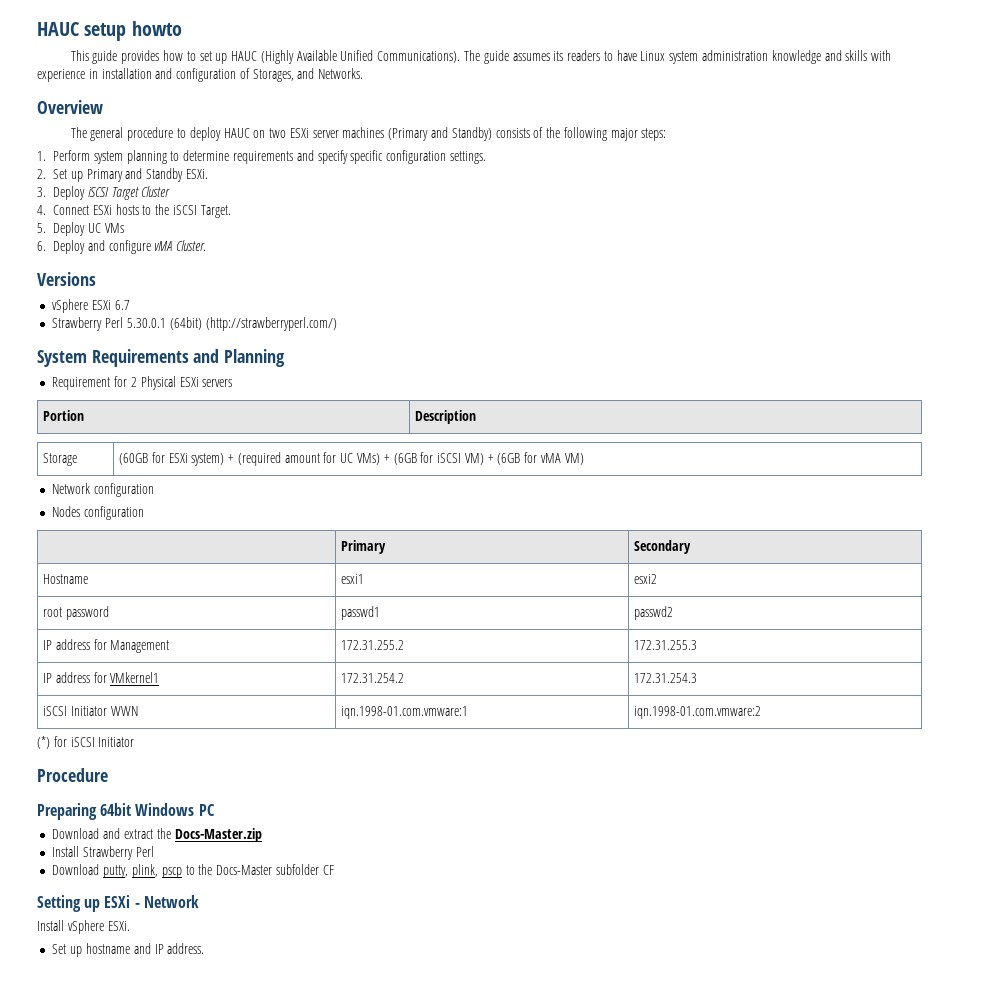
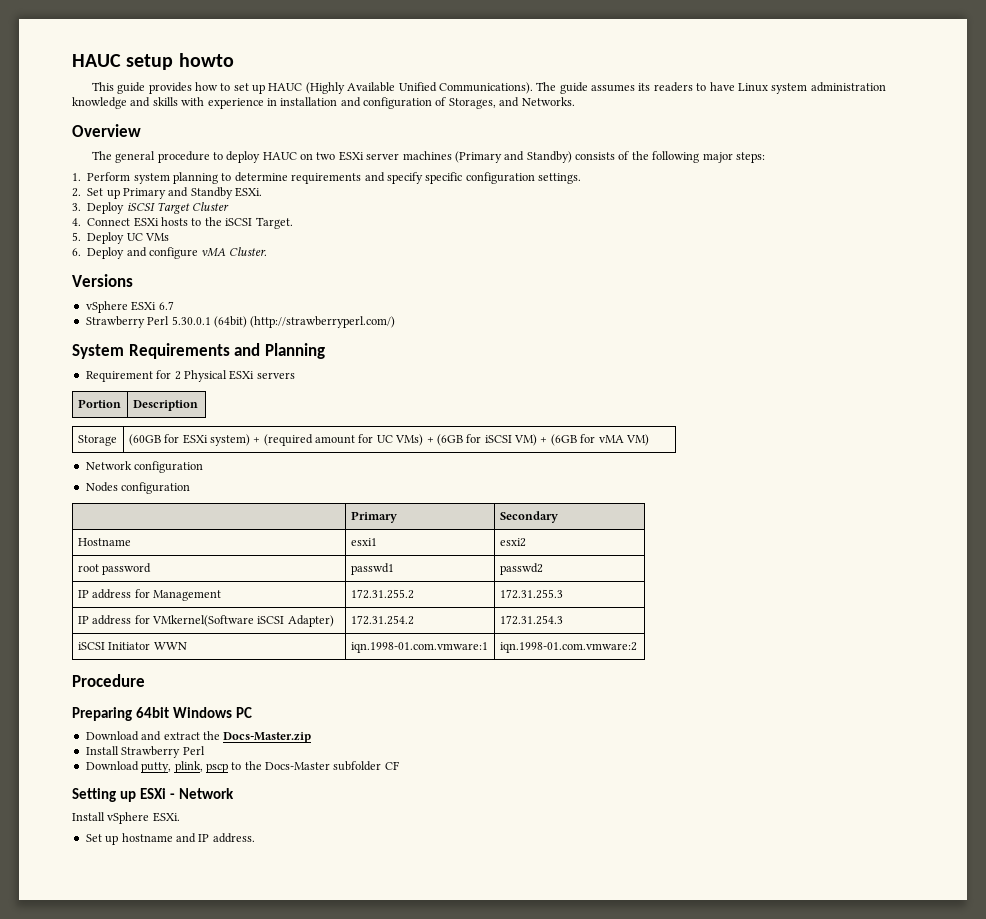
[110,672,160,683] VMkernel1 -> [151,615,334,627] VMkernel(Software iSCSI Adapter)
[37,736,135,749] // (*) for iSCSI Initiator -> (637, 647) none

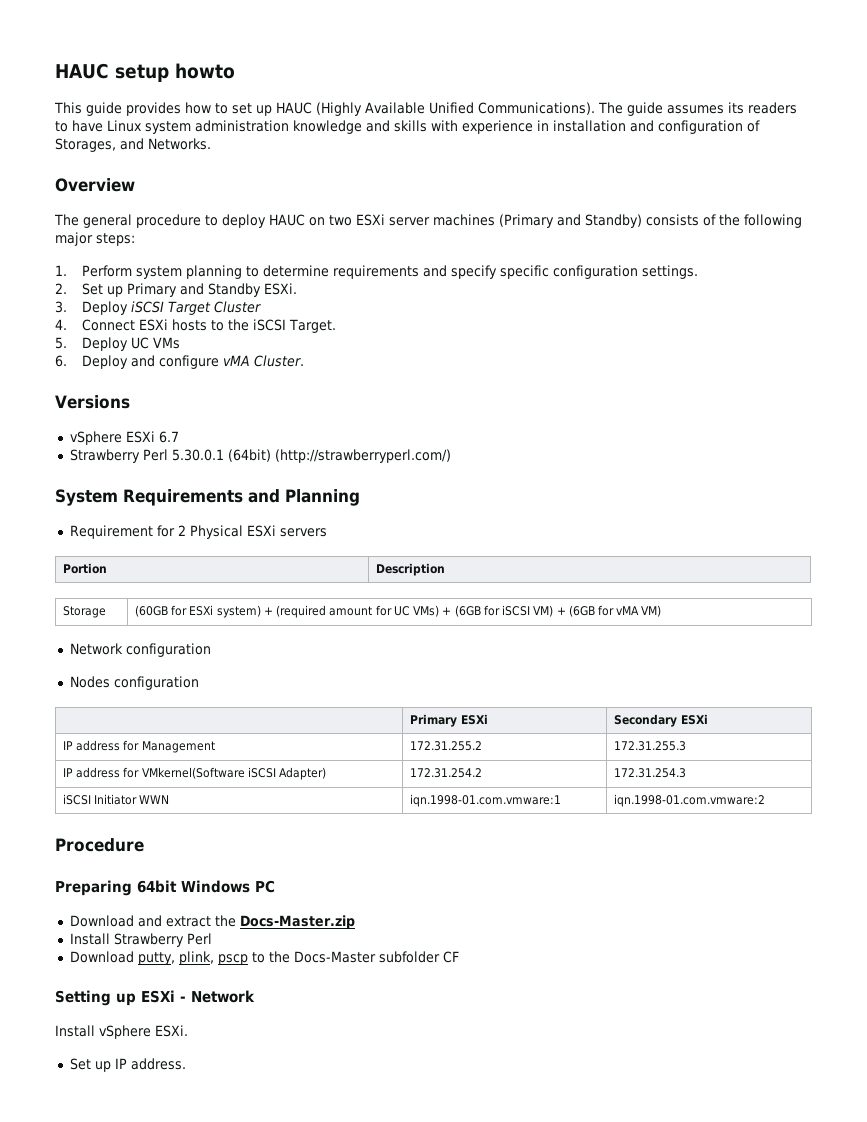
(397, 517) none -> [460,714,488,725] ESXi
[77,538,131,546] [350,538,377,546] [499,538,526,547] [77,563,152,575] [350,563,394,575] [499,563,543,575] // Hostname | esxi1 | esxi2 // root password | passwd1 | passwd2 -> [680,714,708,725] ESXi
[121,833,196,843] hostname and -> (111, 1066) none

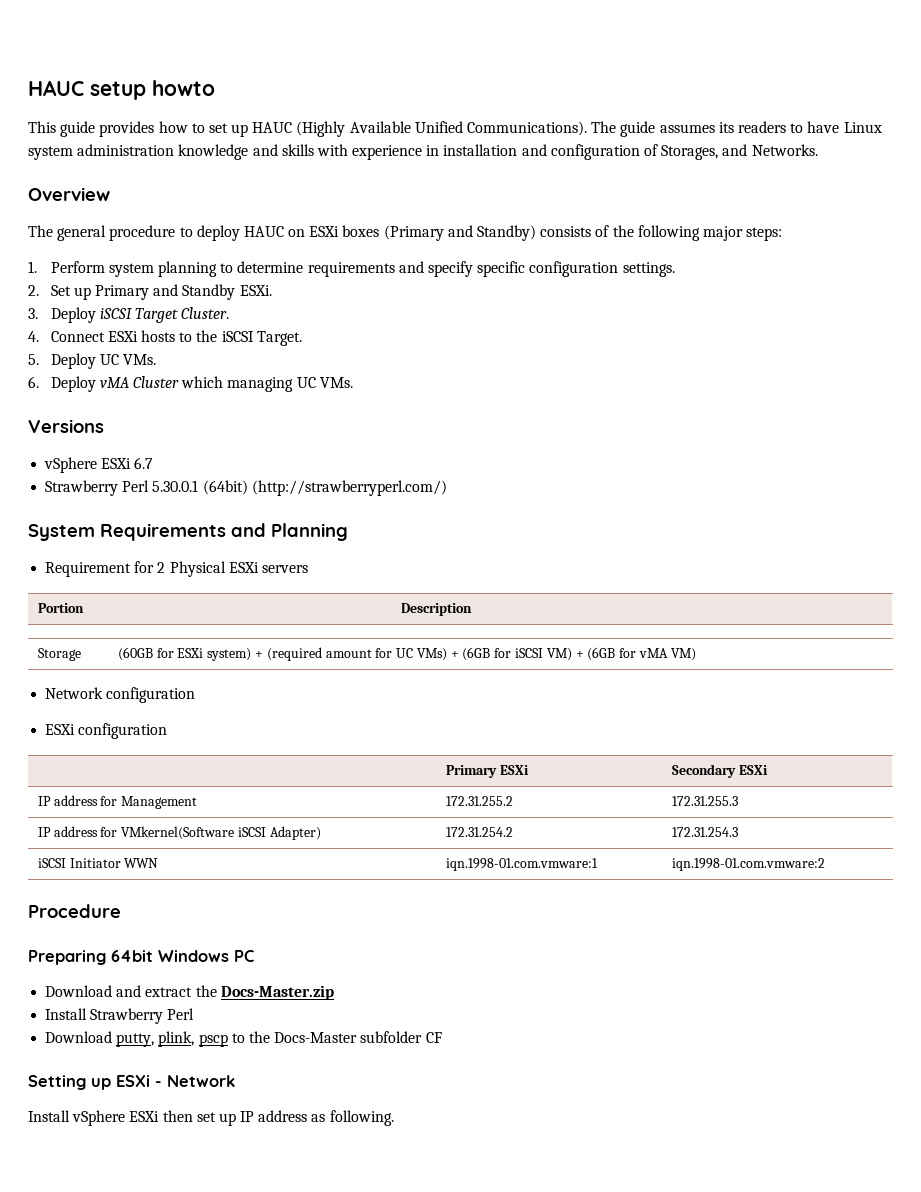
[329,214,495,226] two ESXi server machines -> [309,225,380,237] ESXi boxes
[213,301,261,313] Cluster -> [181,307,230,319] Cluster.
[152,337,180,349] VMs -> [123,354,157,365] VMs.
[130,355,304,369] and configure vMA Cluster. -> [99,376,353,392] vMA Cluster which managing UC VMs.
[69,676,110,688] Nodes -> [45,724,76,735] ESXi
[155,1025,188,1037] [69,1058,186,1072] ESXi. // Set up IP address. -> [129,1110,394,1126] ESXi then set up IP address as following.

